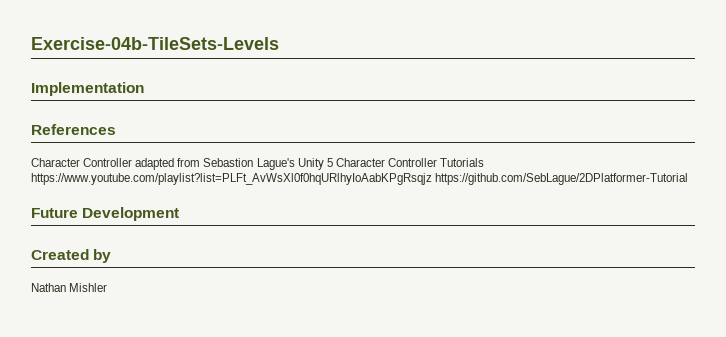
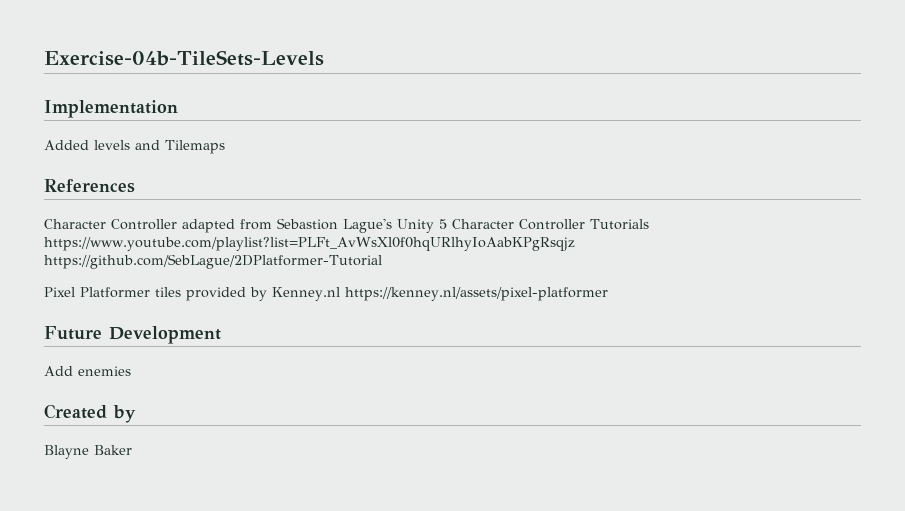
(144, 89) none -> [44,140,225,154] // Added levels and Tilemaps
(689, 179) none -> [44,287,608,301] // Pixel Platformer tiles provided by Kenney.nl https://kenney.nl/assets/pixel-platformer
(180, 214) none -> [44,366,131,376] // Add enemies
[31,283,108,292] Nathan Mishler -> [44,445,132,459] Blayne Baker

